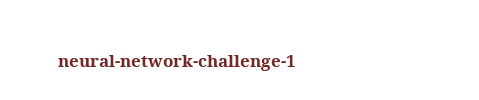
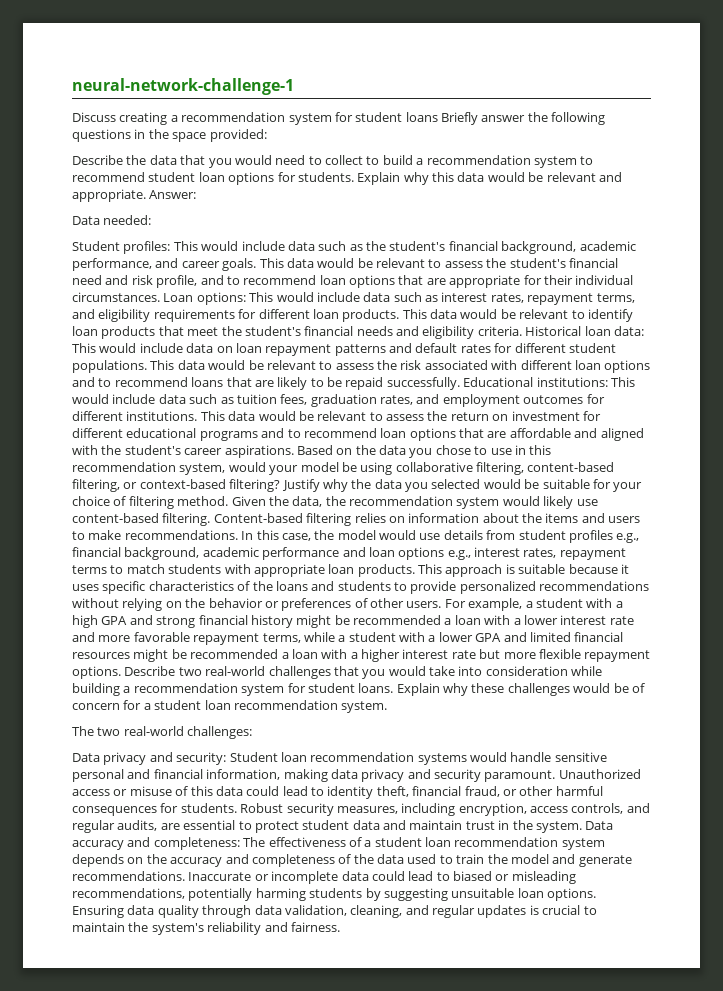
(296, 63) none -> [72,112,606,125] [72,129,267,142] [72,155,594,168] [72,172,622,185] [72,189,197,202] [72,215,152,225] [72,241,636,254] [72,258,618,271] [72,275,634,288] [72,292,635,305] [72,309,633,322] [72,326,644,339] [72,343,616,356] [72,360,651,373] [72,377,635,390] [72,394,605,407] [72,411,601,421] [72,428,644,441] [72,445,552,458] [72,462,615,475] [72,479,643,492] [72,496,598,509] [72,513,641,526] [72,530,640,543] [72,547,626,560] [72,564,629,577] [72,581,650,594] [72,598,623,611] [72,615,634,628] [72,632,624,645] [72,649,651,662] [72,666,603,679] [72,683,645,696] [72,700,388,713] [72,726,253,739] [72,752,607,765] [72,769,641,782] [72,786,603,799] [72,803,650,816] [72,820,614,833] [72,837,605,850] [72,854,632,867] [72,871,576,884] [72,888,596,901] [72,905,597,918] [72,922,340,935] // Discuss creating a recommendation system for student loans Briefly answer the following questions in the space provided: // Describe the data that you would need to collect to build a recommendation system to recommend student loan options for students. Explain why this data would be relevant and appropriate. Answer: // Data needed: // Student profiles: This would include data such as the student's financial background, academic performance, and career goals. This data would be relevant to assess the student's financial need and risk profile, and to recommend loan options that are appropriate for their individual circumstances. Loan options: This would include data such as interest rates, repayment terms, and eligibility requirements for different loan products. This data would be relevant to identify loan products that meet the student's financial needs and eligibility criteria. Historical loan data: This would include data on loan repayment patterns and default rates for different student populations. This data would be relevant to assess the risk associated with different loan options and to recommend loans that are likely to be repaid successfully. Educational institutions: This would include data such as tuition fees, graduation rates, and employment outcomes for different institutions. This data would be relevant to assess the return on investment for different educational programs and to recommend loan options that are affordable and aligned with the student's career aspirations. Based on the data you chose to use in this recommendation system, would your model be using collaborative filtering, content-based filtering, or context-based filtering? Justify why the data you selected would be suitable for your choice of filtering method. Given the data, the recommendation system would likely use content-based filtering. Content-based filtering relies on information about the items and users to make recommendations. In this case, the model would use details from student profiles e.g., financial background, academic performance and loan options e.g., interest rates, repayment terms to match students with appropriate loan products. This approach is suitable because it uses specific characteristics of the loans and students to provide personalized recommendations without relying on the behavior or preferences of other users. For example, a student with a high GPA and strong financial history might be recommended a loan with a lower interest rate and more favorable repayment terms, while a student with a lower GPA and limited financial resources might be recommended a loan with a higher interest rate but more flexible repayment options. Describe two real-world challenges that you would take into consideration while building a recommendation system for student loans. Explain why these challenges would be of concern for a student loan recommendation system. // The two real-world challenges: // Data privacy and security: Student loan recommendation systems would handle sensitive personal and financial information, making data privacy and security paramount. Unauthorized access or misuse of this data could lead to identity theft, financial fraud, or other harmful consequences for students. Robust security measures, including encryption, access controls, and regular audits, are essential to protect student data and maintain trust in the system. Data accuracy and completeness: The effectiveness of a student loan recommendation system depends on the accuracy and completeness of the data used to train the model and generate recommendations. Inaccurate or incomplete data could lead to biased or misleading recommendations, potentially harming students by suggesting unsuitable loan options. Ensuring data quality through data validation, cleaning, and regular updates is crucial to maintain the system's reliability and fairness.

